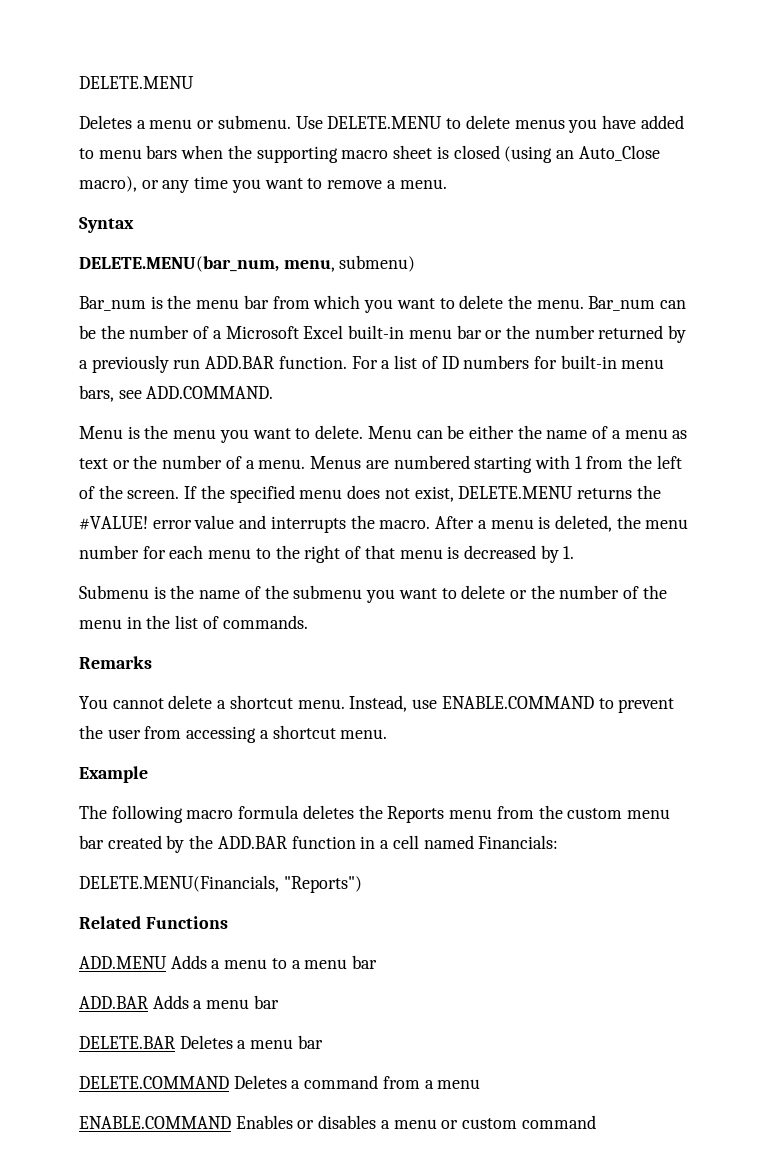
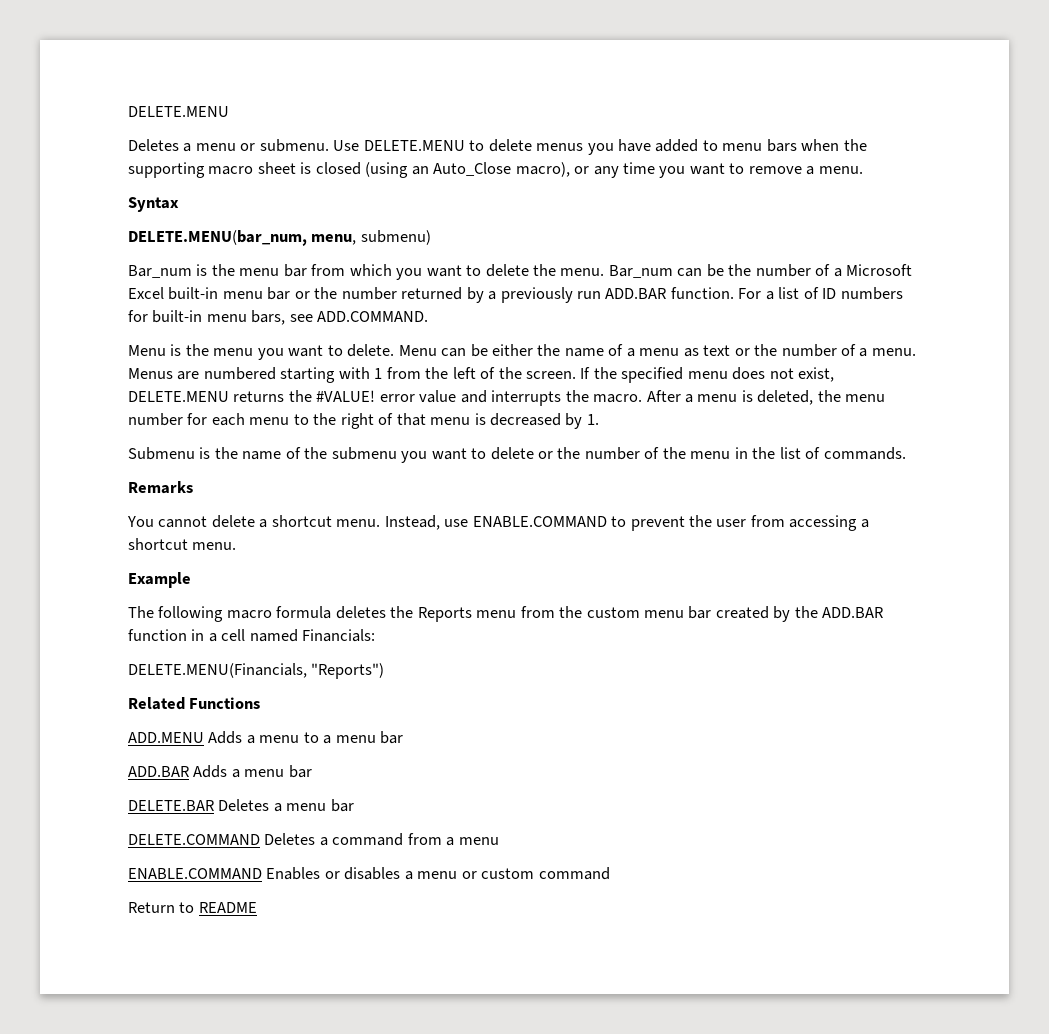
(596, 1122) none -> [128,902,257,913] // Return to README

